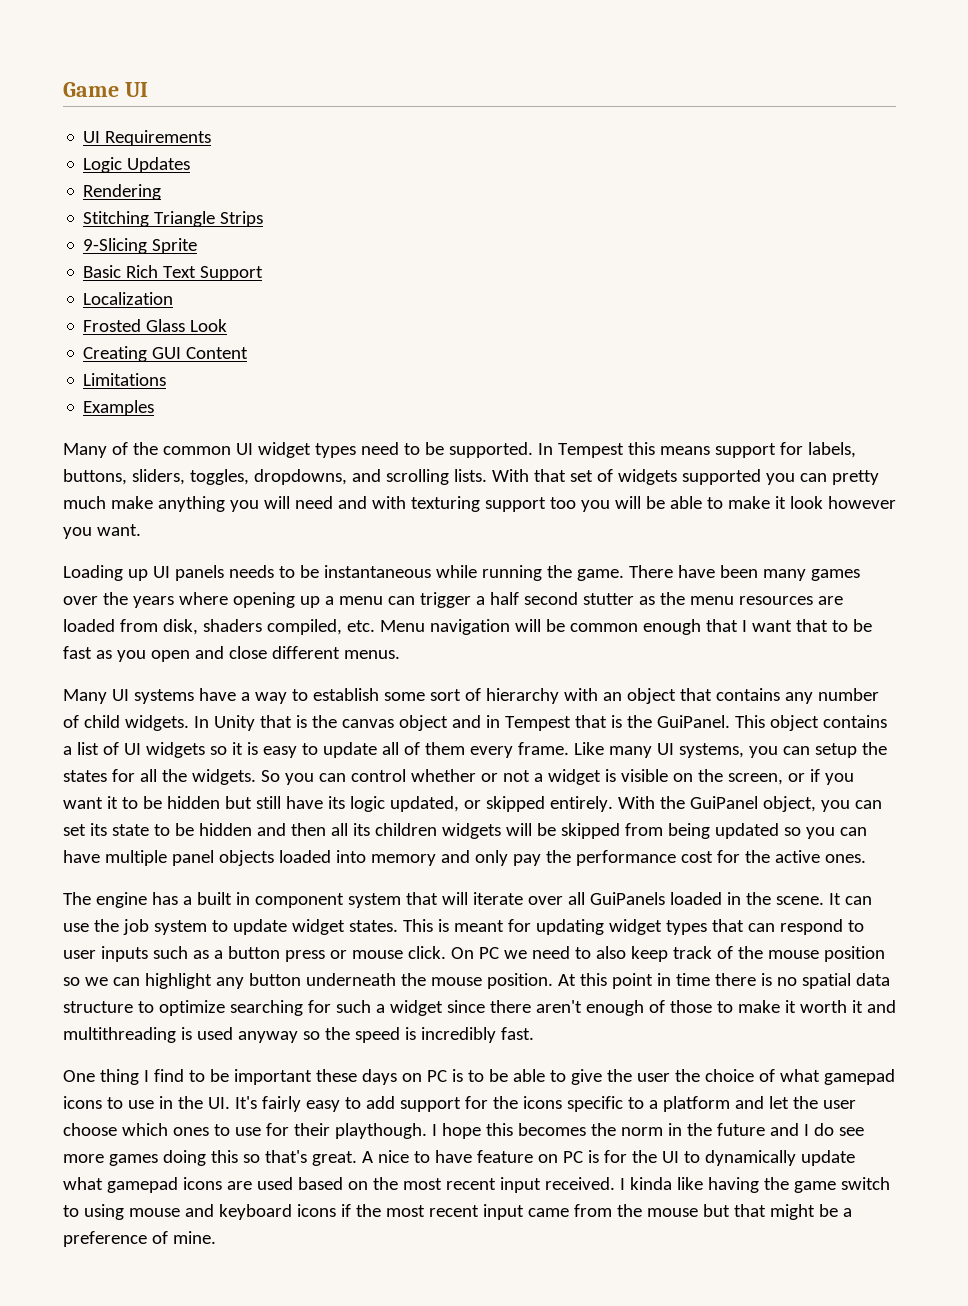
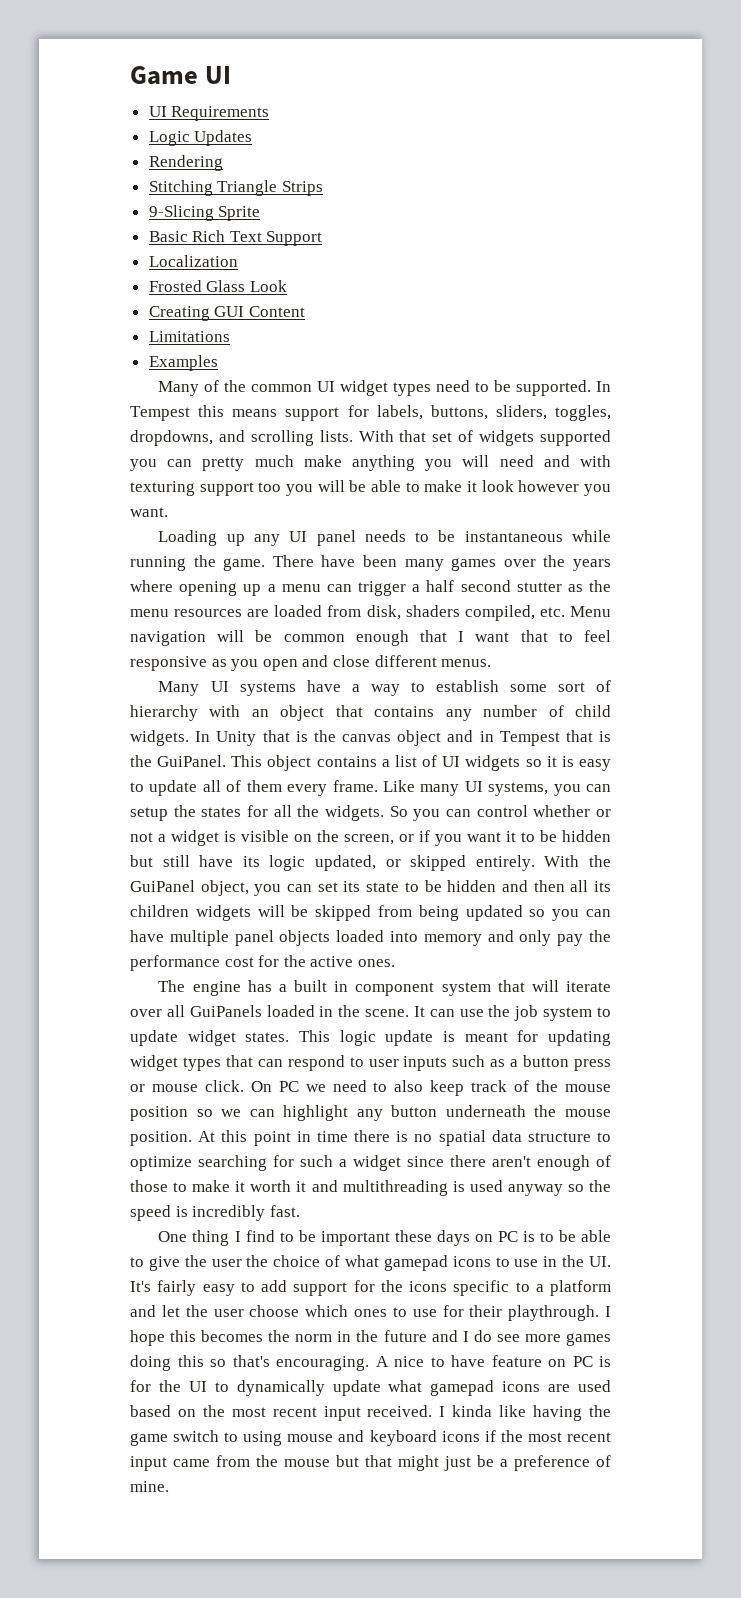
[152,565,224,581] UI panels -> [254,530,356,546] any UI panel
[852,619,872,632] [63,646,92,659] be fast -> [583,630,611,642] [130,656,207,671] feel responsive
(433, 925) none -> [339,1030,434,1046] logic update
[334,1123,427,1139] playthough. -> [508,1305,600,1321] playthrough.
[311,1151,357,1166] great. -> [276,1356,369,1371] encouraging.
(815, 1212) none -> [444,1456,471,1471] just

